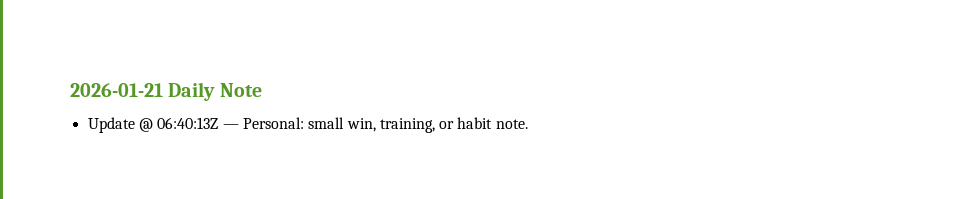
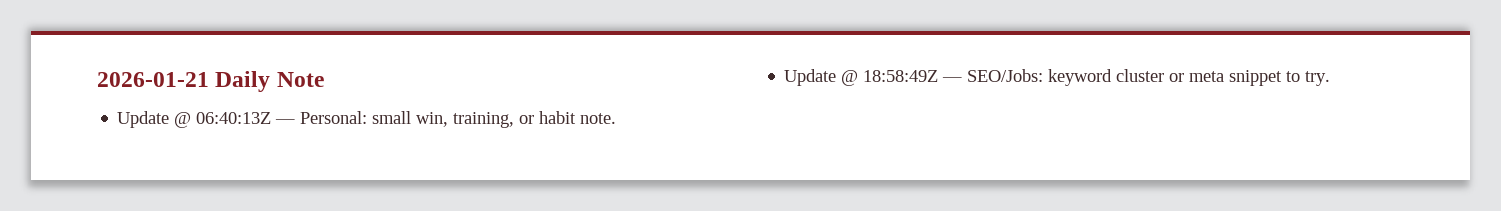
(528, 124) none -> [784,69,1331,86] // Update @ 18:58:49Z — SEO/Jobs: keyword cluster or meta snippet to try.

